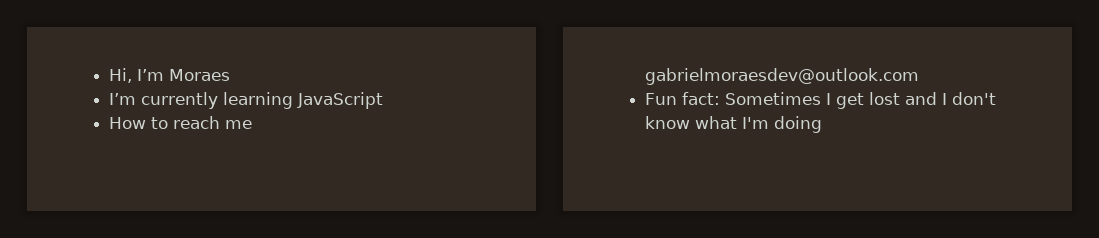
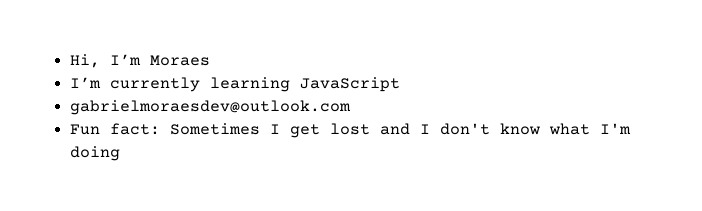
[109,116,253,129] How to reach me -> (401, 84) none

